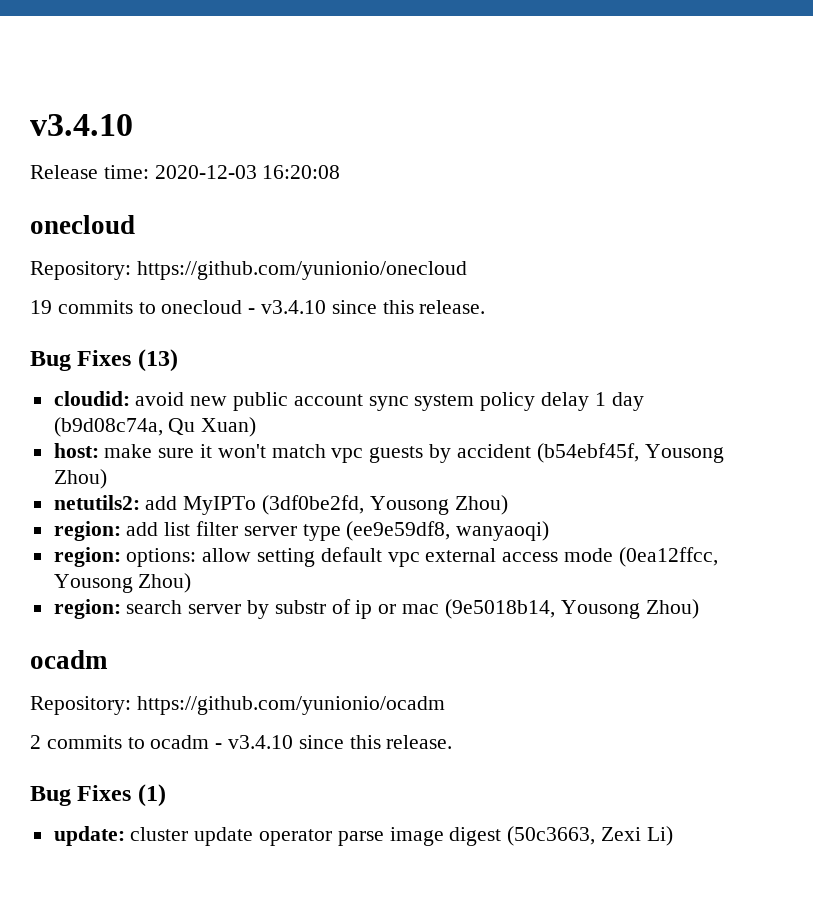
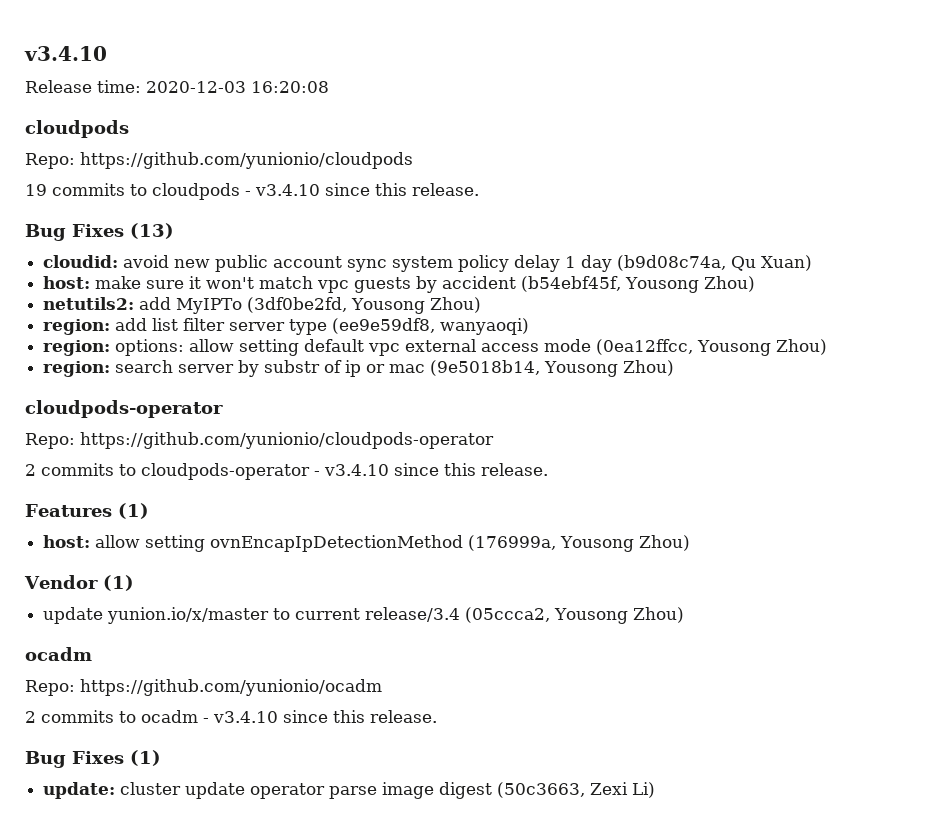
[30,215,135,234] [30,261,467,280] onecloud // Repository: https://github.com/yunionio/onecloud -> [25,120,129,138] [25,152,413,169] cloudpods // Repo: https://github.com/yunionio/cloudpods
[161,300,243,314] onecloud -> [152,183,240,200] cloudpods
(699, 609) none -> [25,400,223,418] [25,432,494,449] [25,463,548,480] [25,503,149,519] [43,535,691,552] [24,575,134,591] [43,607,685,624] // cloudpods-operator // Repo: https://github.com/yunionio/cloudpods-operator // 2 commits to cloudpods-operator - v3.4.10 since this release. // Features (1) // host: allow setting ovnEncapIpDetectionMethod (176999a, Yousong Zhou) // Vendor (1) // update yunion.io/x/master to current release/3.4 (05ccca2, Yousong Zhou)
[30,696,131,715] Repository: -> [25,680,75,696] Repo:

